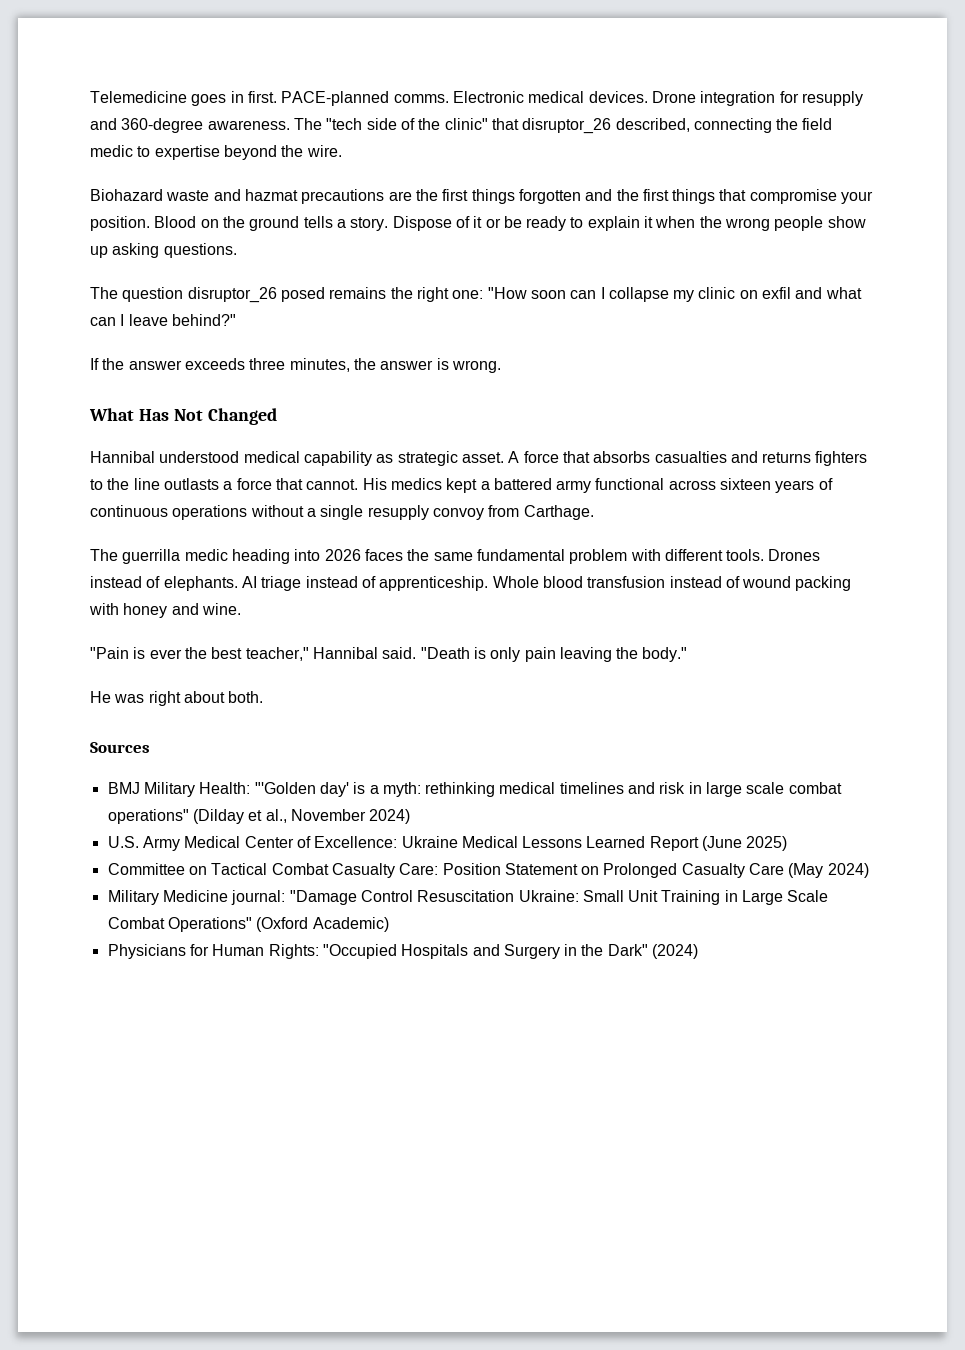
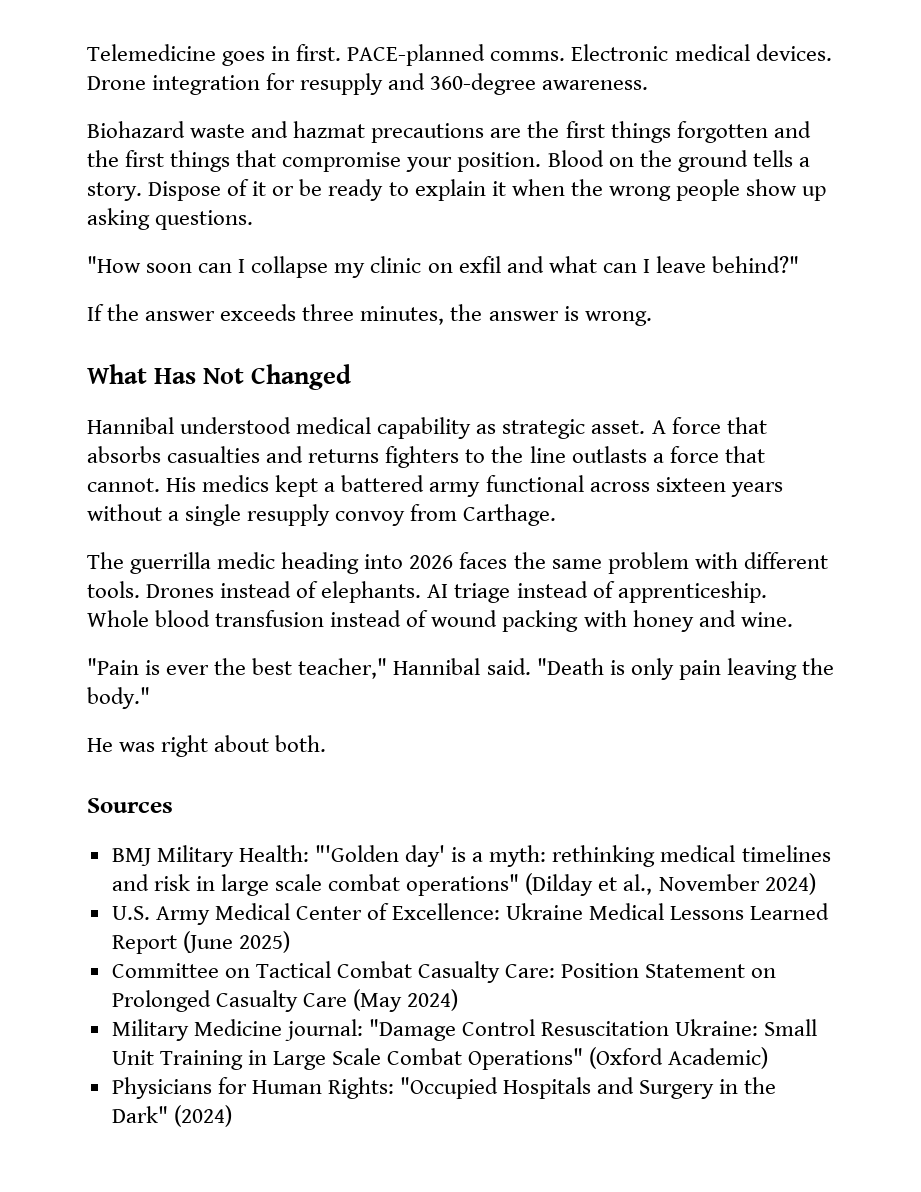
[293,118,833,134] [90,145,342,160] The "tech side of the clinic" that disruptor_26 described, connecting the field medic to expertise beyond the wire. -> (649, 85) none
[90,287,484,303] The question disruptor_26 posed remains the right one: -> (254, 220) none
[818,478,833,490] [90,505,248,520] of continuous operations -> (783, 489) none
[476,549,565,561] fundamental -> (602, 564) none

